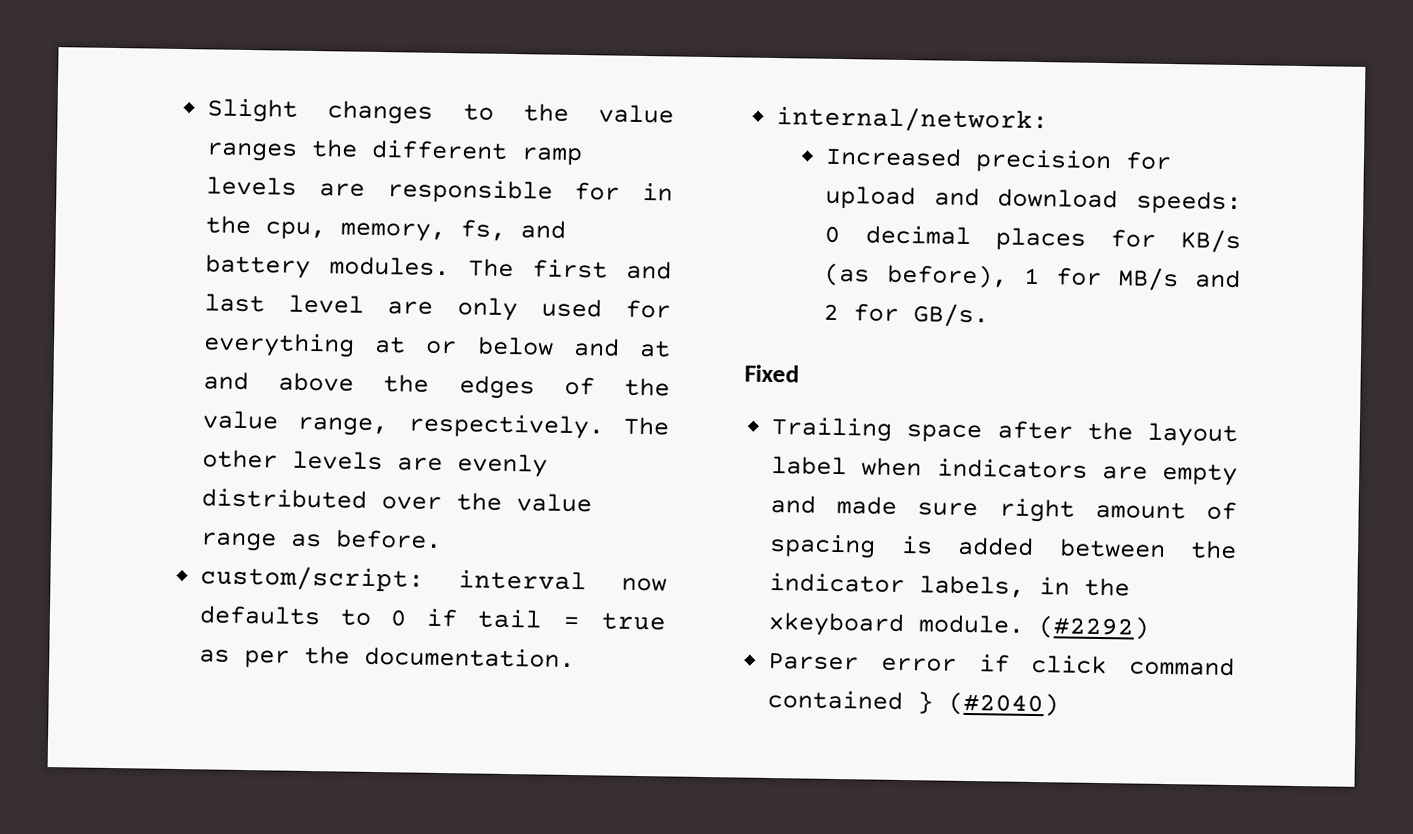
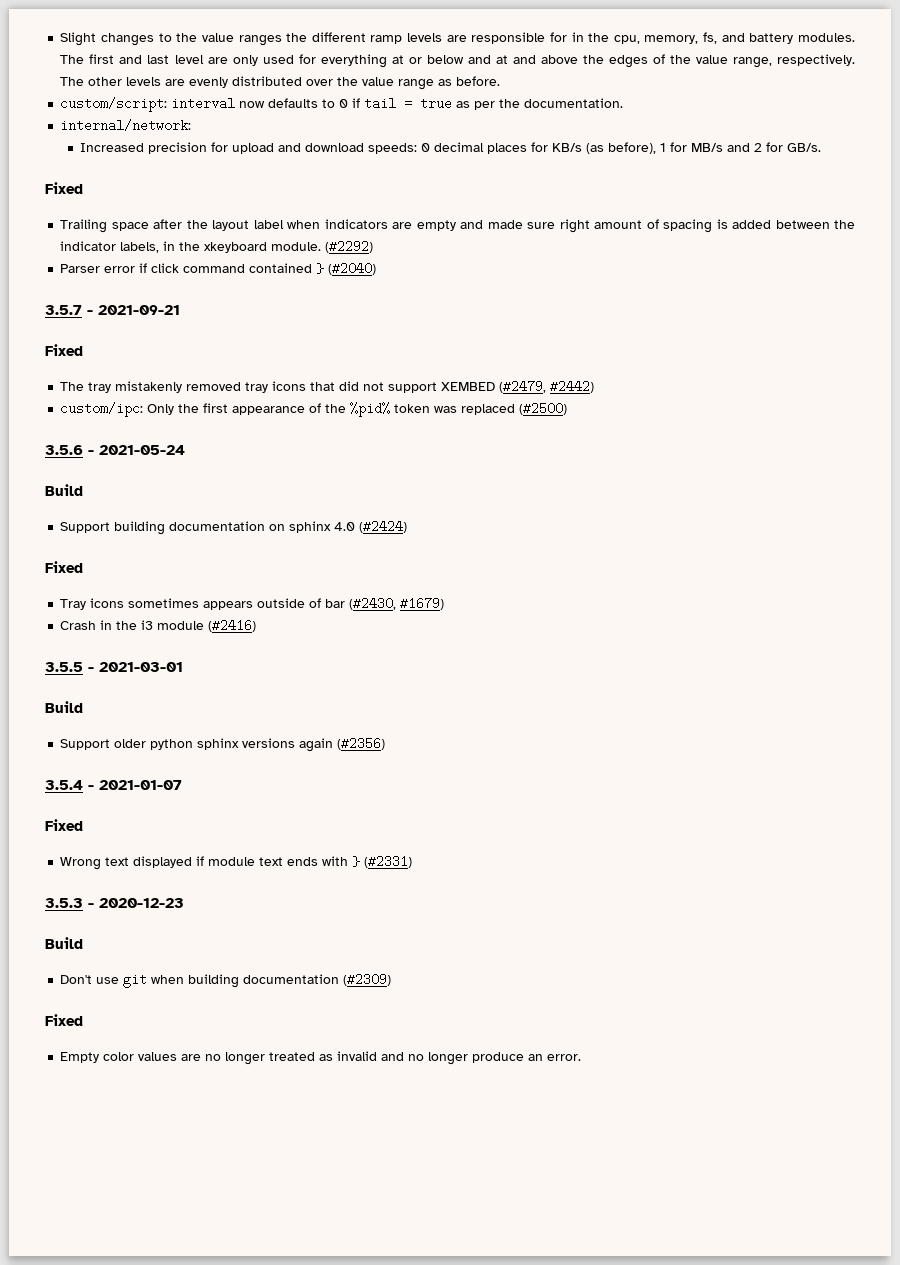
(1060, 704) none -> [45,305,180,315] [45,344,83,356] [60,380,595,393] [60,402,568,417] [45,445,185,455] [45,484,83,496] [60,520,408,535] [45,561,83,573] [60,597,445,610] [60,619,257,632] [45,662,183,672] [45,701,83,713] [60,737,386,752] [45,780,182,790] [45,819,83,831] [60,855,413,870] [45,898,184,908] [45,937,83,949] [60,973,392,988] [45,1014,83,1026] [60,1051,582,1065] // 3.5.7 - 2021-09-21 // Fixed // The tray mistakenly removed tray icons that did not support XEMBED (#2479, #2442) // custom/ipc: Only the first appearance of the %pid% token was replaced (#2500) // 3.5.6 - 2021-05-24 // Build // Support building documentation on sphinx 4.0 (#2424) // Fixed // Tray icons sometimes appears outside of bar (#2430, #1679) // Crash in the i3 module (#2416) // 3.5.5 - 2021-03-01 // Build // Support older python sphinx versions again (#2356) // 3.5.4 - 2021-01-07 // Fixed // Wrong text displayed if module text ends with } (#2331) // 3.5.3 - 2020-12-23 // Build // Don't use git when building documentation (#2309) // Fixed // Empty color values are no longer treated as invalid and no longer produce an error.

